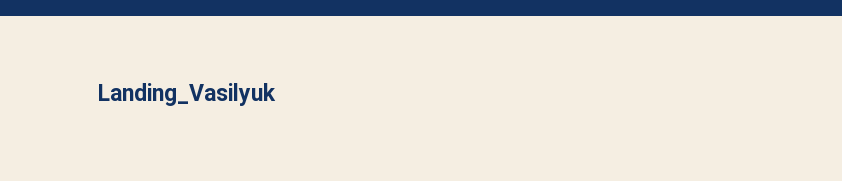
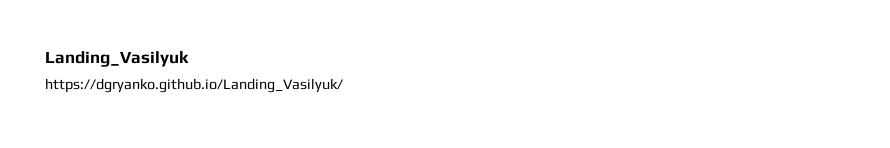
(276, 94) none -> [45,78,343,93] // https://dgryanko.github.io/Landing_Vasilyuk/

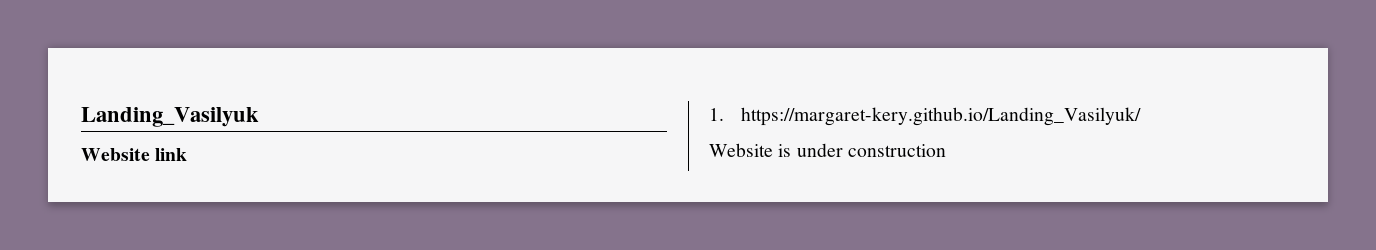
[45,78,343,93] https://dgryanko.github.io/Landing_Vasilyuk/ -> [81,148,188,161] [709,107,1142,126] [709,143,946,157] Website link // 1. https://margaret-kery.github.io/Landing_Vasilyuk/ // Website is under construction

